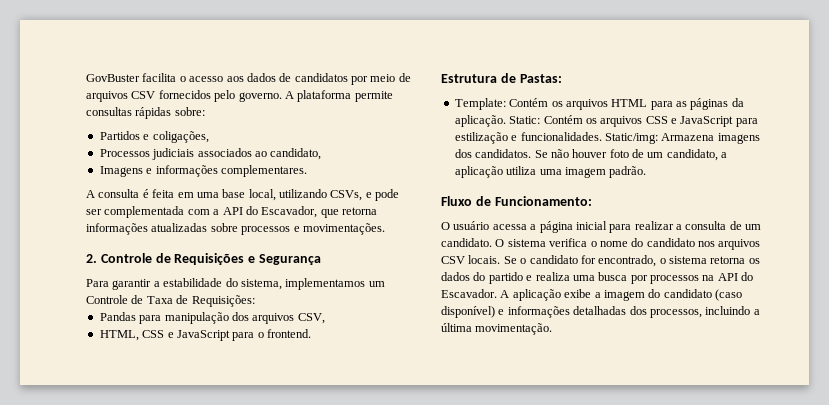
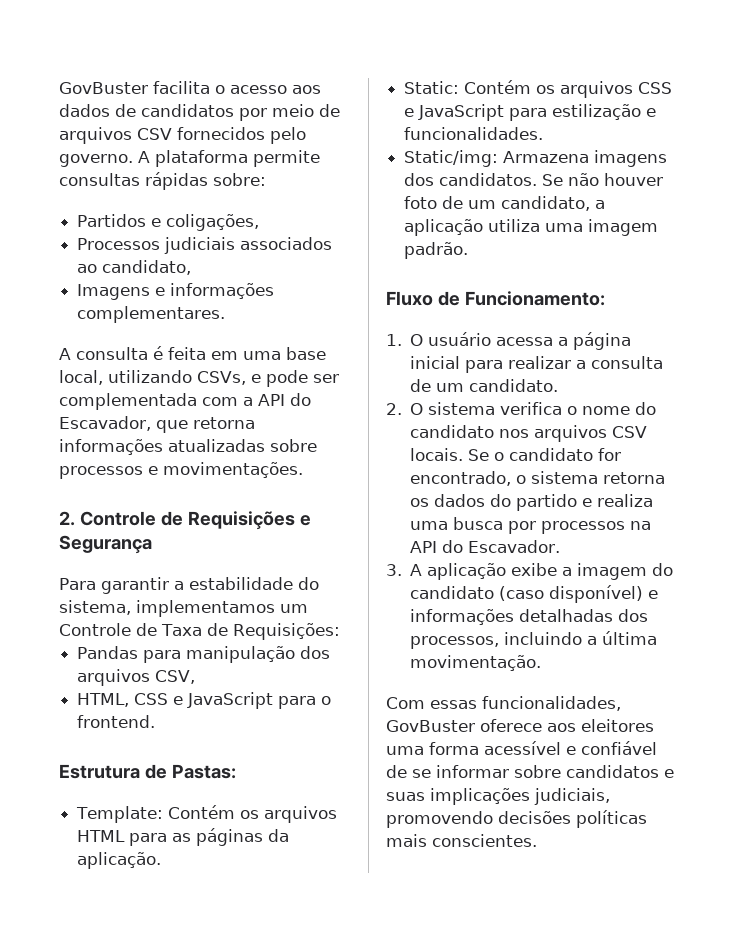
(506, 121) none -> (162, 860) //
(602, 136) none -> (544, 133) //
(592, 201) none -> [386,334,402,346] 1.
(492, 242) none -> [386,403,402,415] // 2.
(497, 293) none -> [386,564,402,576] // 3.
(553, 329) none -> [386,696,621,711] [386,719,654,732] [386,741,657,755] [386,765,674,778] [386,788,610,805] [386,810,647,828] [386,834,537,847] // Com essas funcionalidades, GovBuster oferece aos eleitores uma forma acessível e confiável de se informar sobre candidatos e suas implicações judiciais, promovendo decisões políticas mais conscientes.

